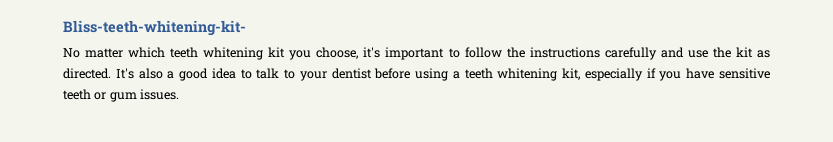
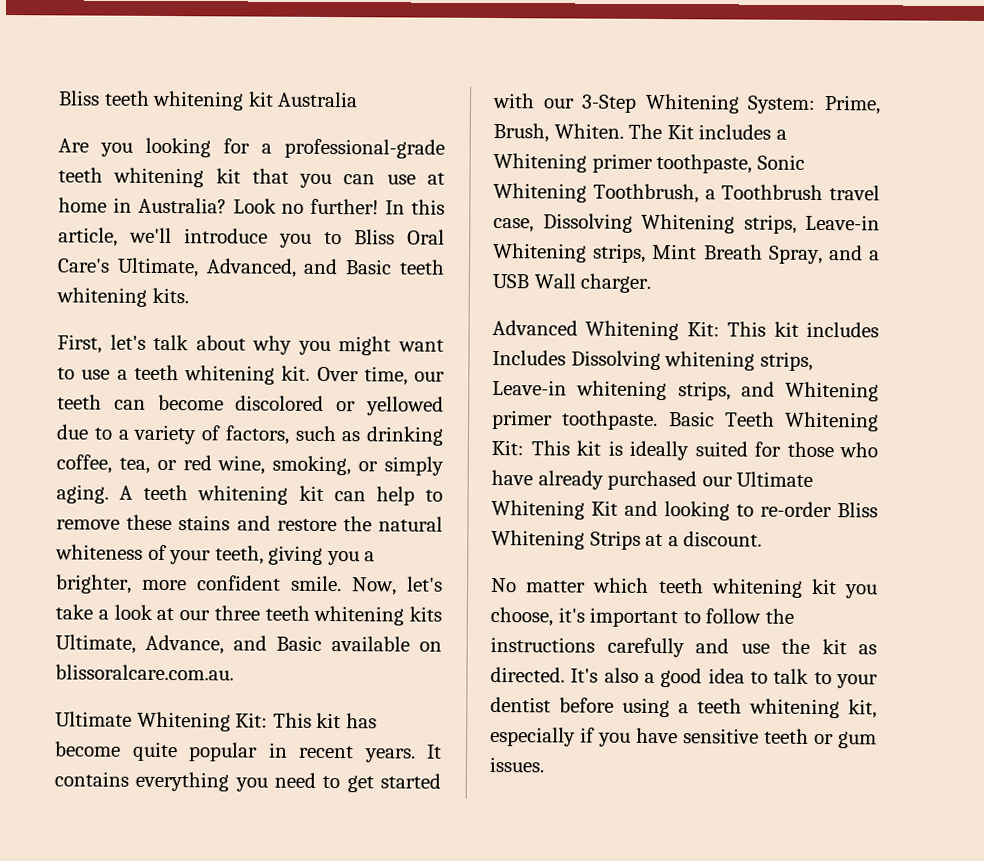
[63,20,246,36] Bliss-teeth-whitening-kit- -> [58,90,359,111] [58,137,445,159] [58,167,445,189] [58,197,445,215] [58,227,445,248] [57,257,446,278] [56,287,189,307] [57,334,444,356] [57,364,445,386] [57,394,444,416] [56,424,444,446] [56,454,444,476] [56,484,444,506] [56,514,443,532] [55,544,376,566] [55,574,443,596] [55,604,442,626] [55,634,442,655] [55,664,234,681] [55,711,377,732] [55,741,442,763] [54,771,441,793] [492,93,881,115] [493,123,787,143] [493,153,805,174] [493,183,880,204] [493,213,880,234] [493,243,880,265] [492,273,652,293] [492,320,879,341] [492,350,813,371] [492,380,879,402] [492,410,879,432] [491,439,878,461] [491,469,814,491] [491,499,878,521] [491,529,763,550] Bliss teeth whitening kit Australia // Are you looking for a professional-grade teeth whitening kit that you can use at home in Australia? Look no further! In this article, we'll introduce you to Bliss Oral Care's Ultimate, Advanced, and Basic teeth whitening kits. // First, let's talk about why you might want to use a teeth whitening kit. Over time, our teeth can become discolored or yellowed due to a variety of factors, such as drinking coffee, tea, or red wine, smoking, or simply aging. A teeth whitening kit can help to remove these stains and restore the natural whiteness of your teeth, giving you a brighter, more confident smile. Now, let's take a look at our three teeth whitening kits Ultimate, Advance, and Basic available on blissoralcare.com.au. // Ultimate Whitening Kit: This kit has become quite popular in recent years. It contains everything you need to get started with our 3-Step Whitening System: Prime, Brush, Whiten. The Kit includes a Whitening primer toothpaste, Sonic Whitening Toothbrush, a Toothbrush travel case, Dissolving Whitening strips, Leave-in Whitening strips, Mint Breath Spray, and a USB Wall charger. // Advanced Whitening Kit: This kit includes Includes Dissolving whitening strips, Leave-in whitening strips, and Whitening primer toothpaste. Basic Teeth Whitening Kit: This kit is ideally suited for those who have already purchased our Ultimate Whitening Kit and looking to re-order Bliss Whitening Strips at a discount.

